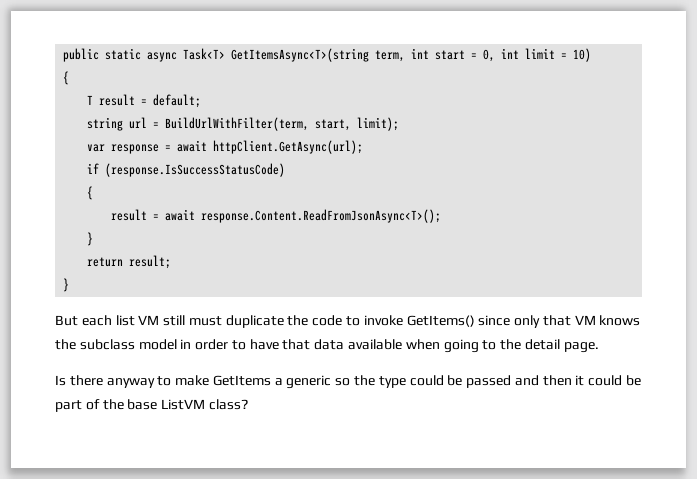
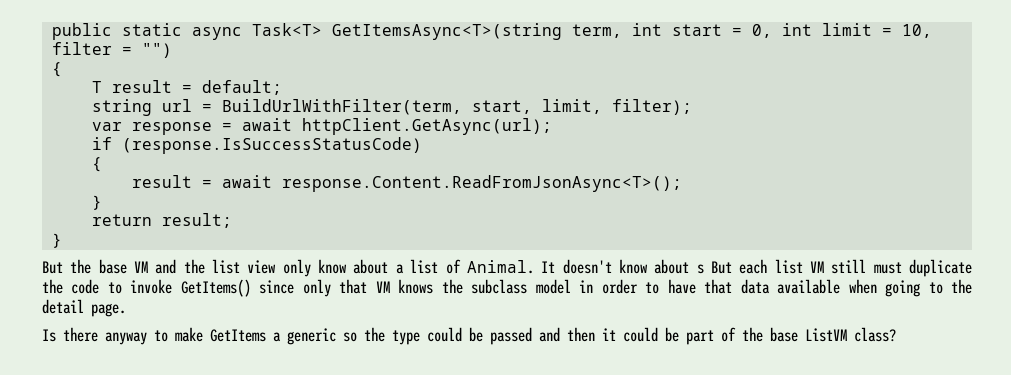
[573,48,592,62] 10) -> [901,24,932,38] [51,42,172,58] 10, filter = "")
[357,117,400,131] limit); -> [541,99,692,115] limit, filter);
(78, 320) none -> [70,259,732,277] the base VM and the list view only know about a list of Animal. It doesn't know about s But

